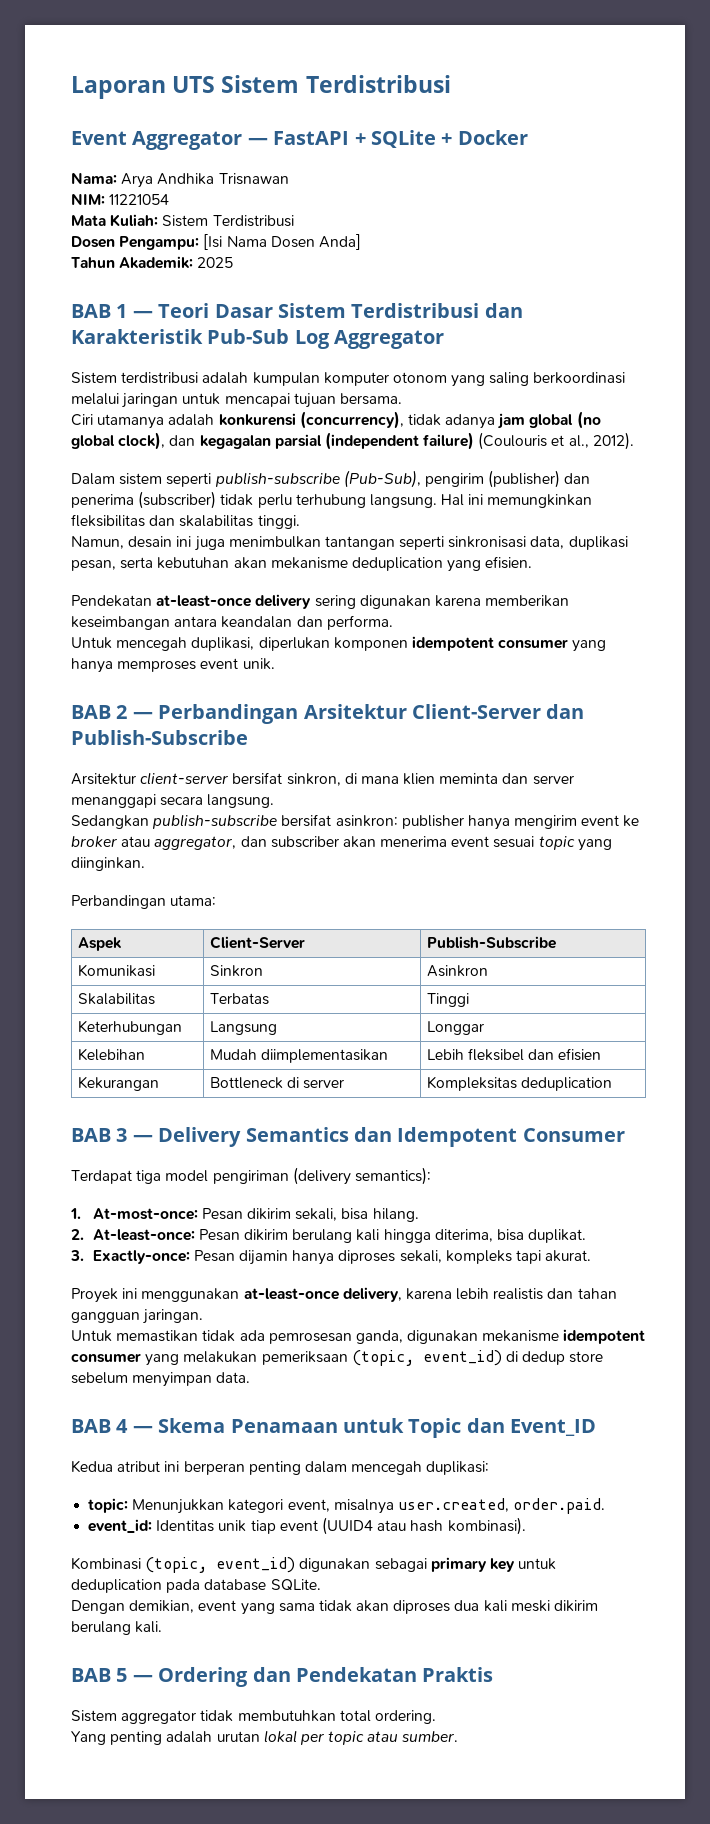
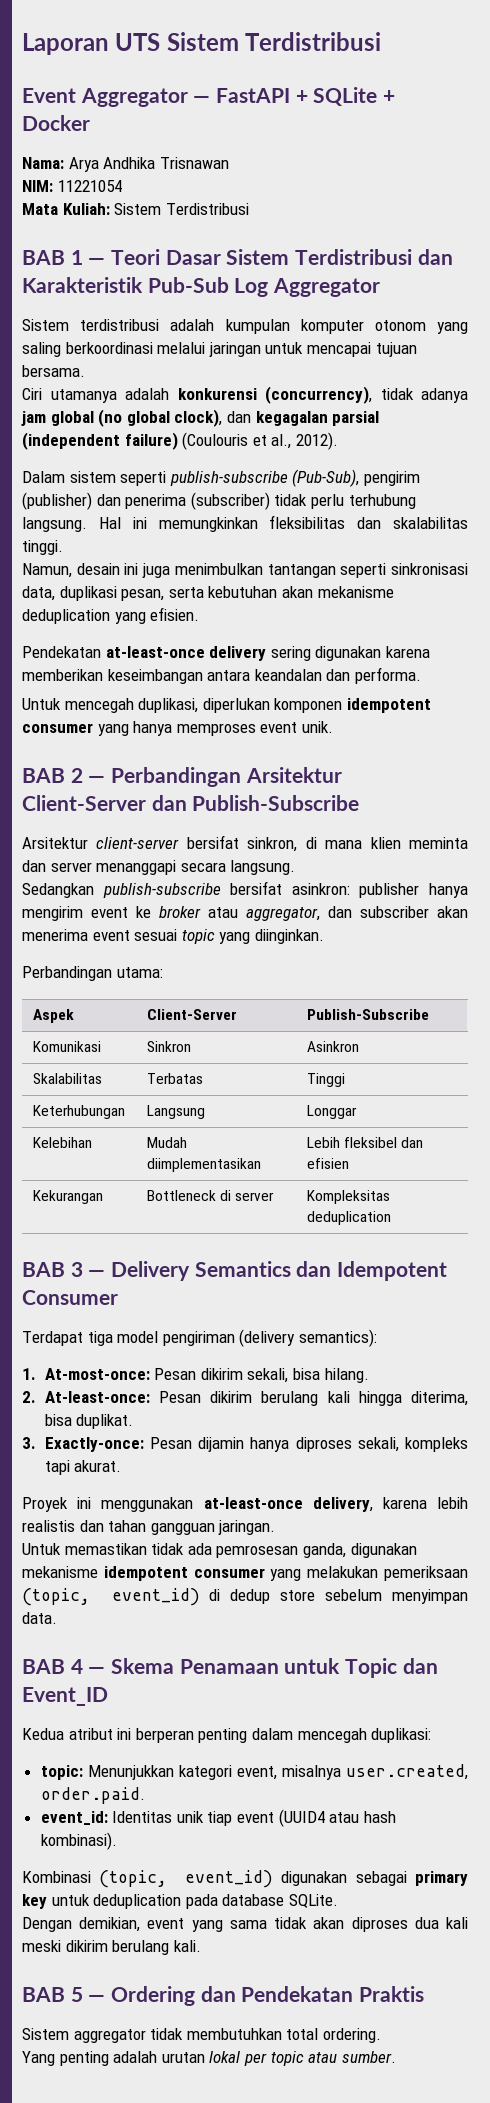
[71,234,361,250] [71,256,234,269] // Dosen Pengampu: [Isi Nama Dosen Anda] // Tahun Akademik: 2025 -> (249, 209) none

